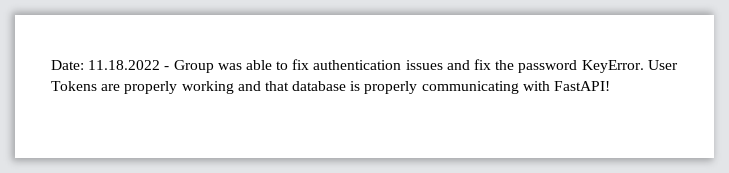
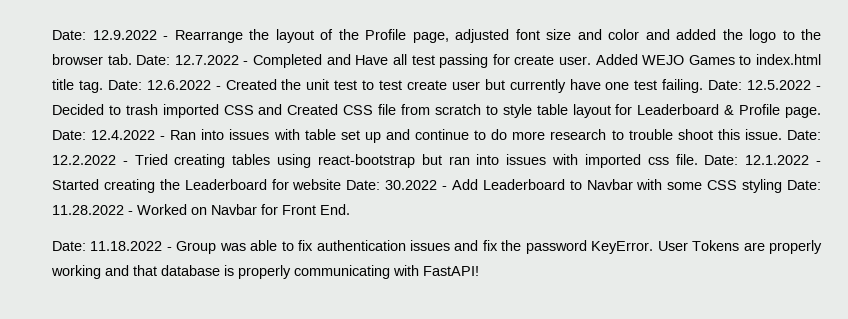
[51,60,84,70] Date: -> [52,29,821,43] [52,54,821,68] [52,79,822,93] [52,104,822,118] [52,129,821,143] [52,154,822,168] [52,179,821,193] [52,204,350,215] [52,241,86,251] Date: 12.9.2022 - Rearrange the layout of the Profile page, adjusted font size and color and added the logo to the browser tab. Date: 12.7.2022 - Completed and Have all test passing for create user. Added WEJO Games to index.html title tag. Date: 12.6.2022 - Created the unit test to test create user but currently have one test failing. Date: 12.5.2022 - Decided to trash imported CSS and Created CSS file from scratch to style table layout for Leaderboard & Profile page. Date: 12.4.2022 - Ran into issues with table set up and continue to do more research to trouble shoot this issue. Date: 12.2.2022 - Tried creating tables using react-bootstrap but ran into issues with imported css file. Date: 12.1.2022 - Started creating the Leaderboard for website Date: 30.2022 - Add Leaderboard to Navbar with some CSS styling Date: 11.28.2022 - Worked on Navbar for Front End. // Date:

